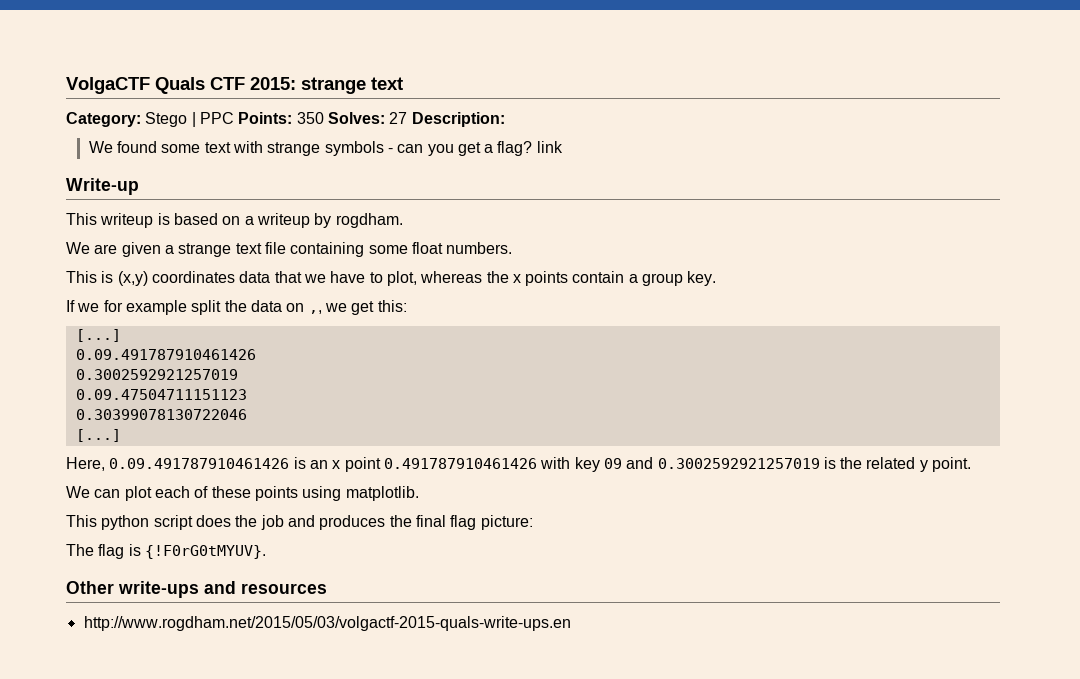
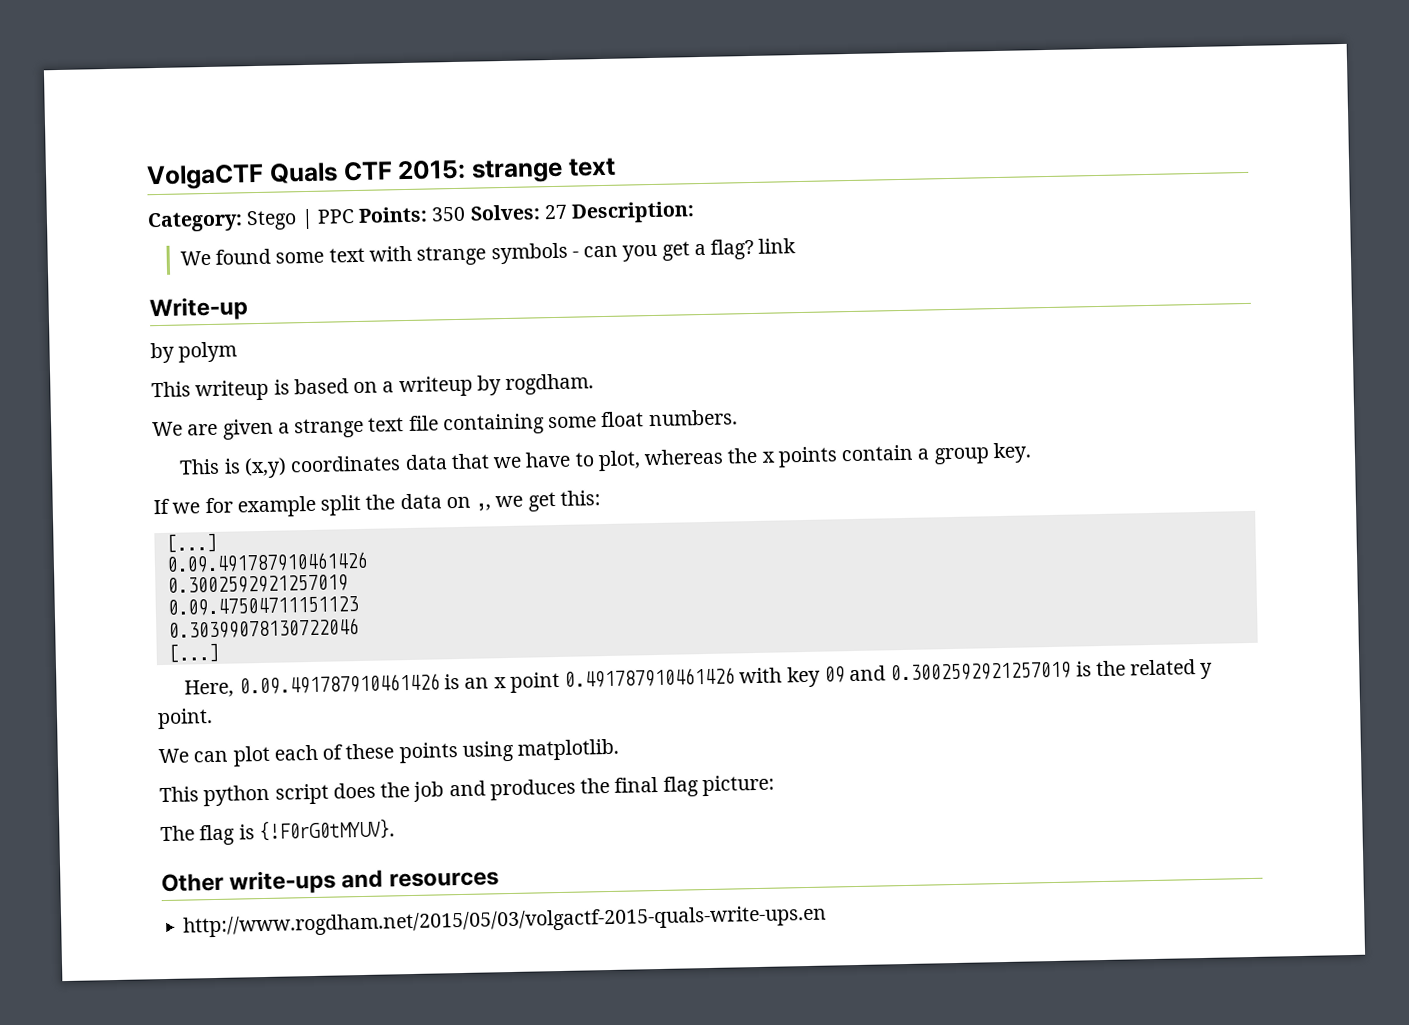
(139, 186) none -> [150,341,238,364] // by polym

